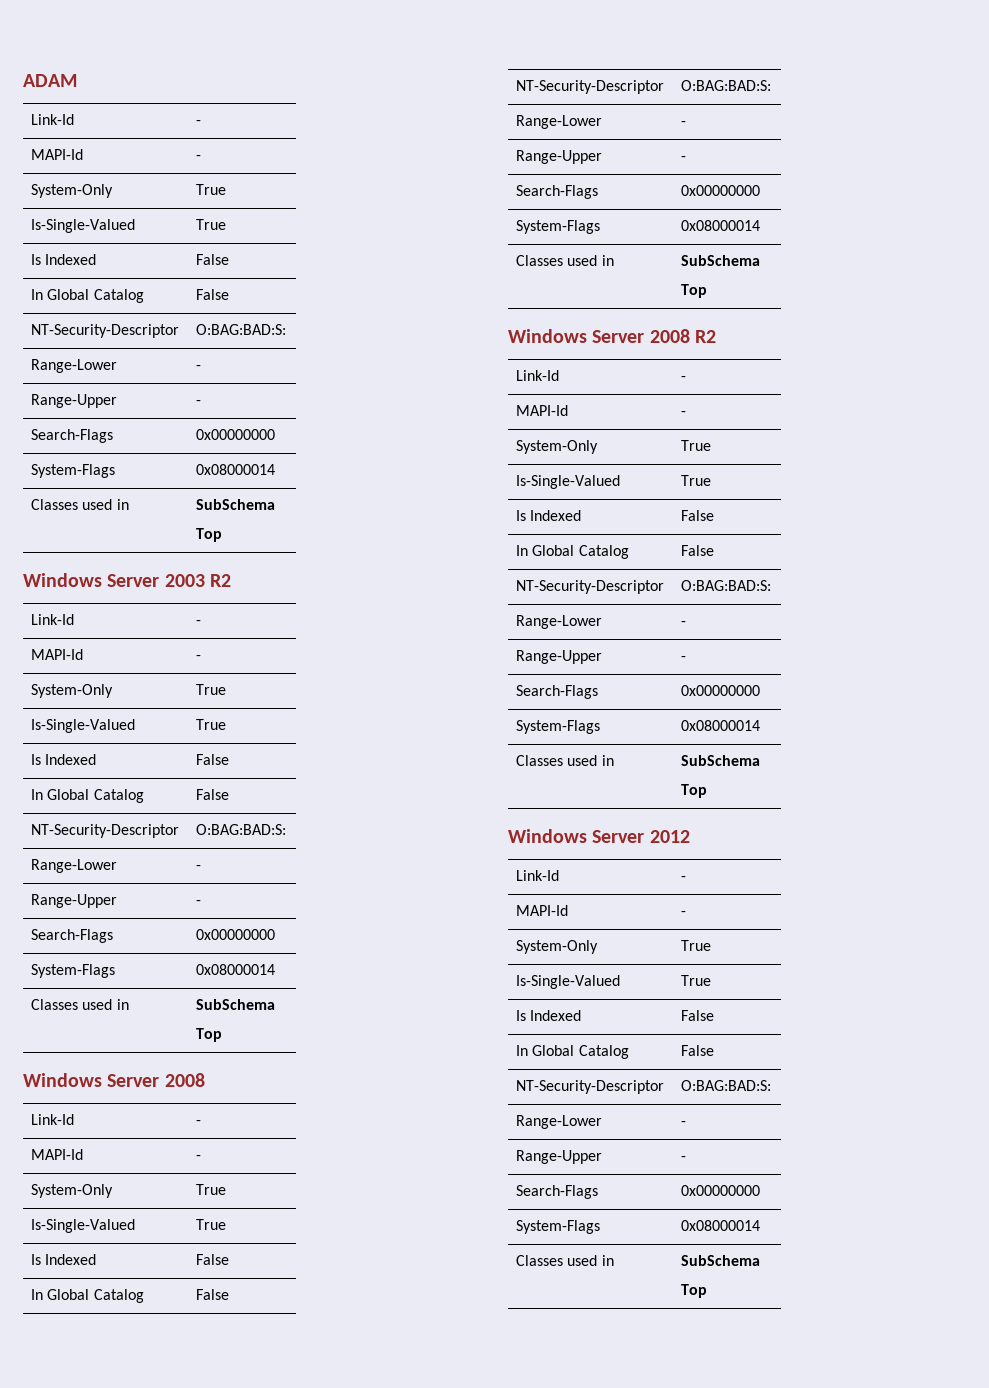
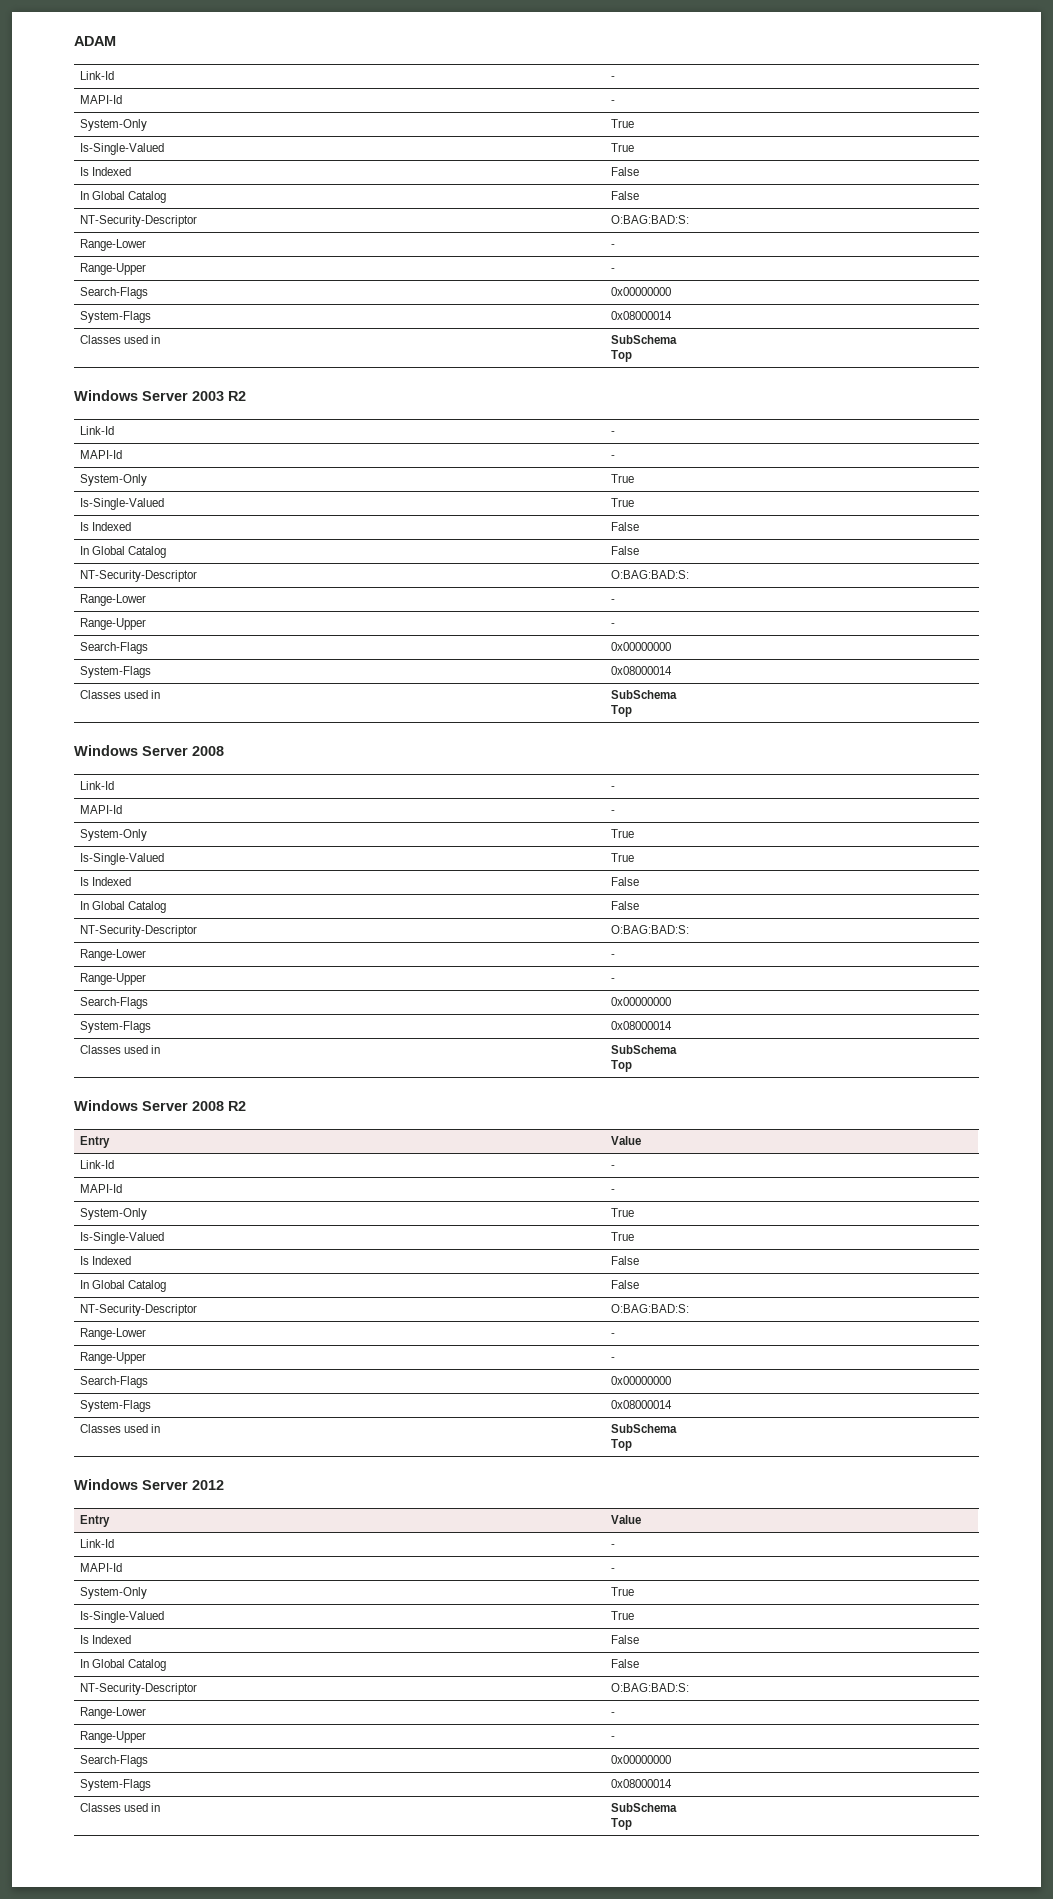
(716, 336) none -> [80,1136,111,1148] [611,1136,642,1145] // Entry | Value
(690, 836) none -> [80,1515,111,1527] [611,1515,642,1524] // Entry | Value

